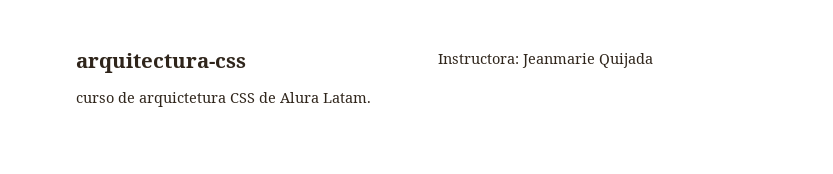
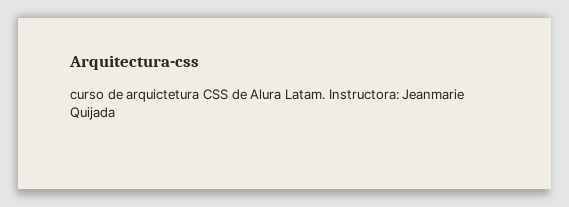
[76,53,246,73] arquitectura-css -> [69,55,199,70] Arquitectura-css

